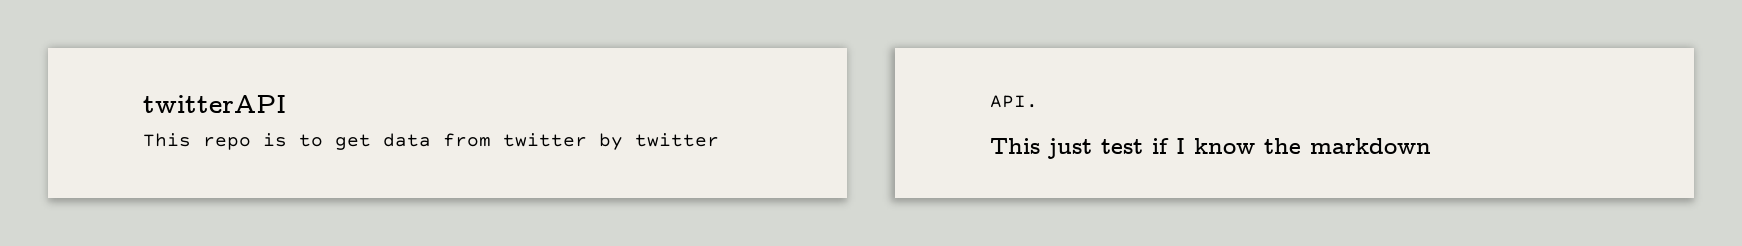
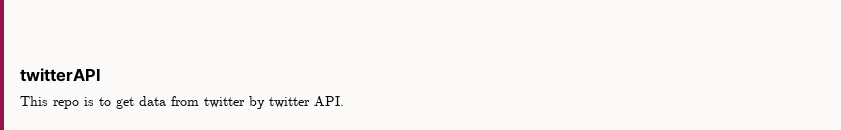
[990,138,1431,159] // This just test if I know the markdown -> (344, 101) none

